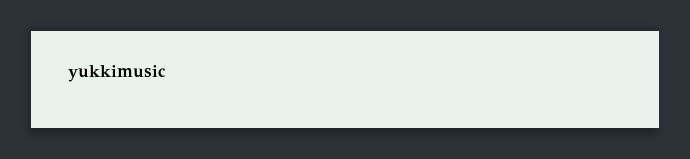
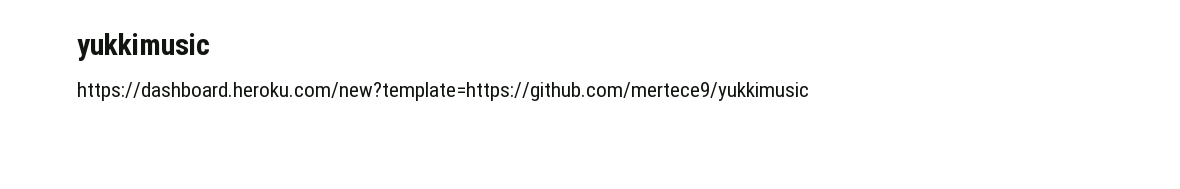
(166, 73) none -> [77,82,809,101] // https://dashboard.heroku.com/new?template=https://github.com/mertece9/yukkimusic

